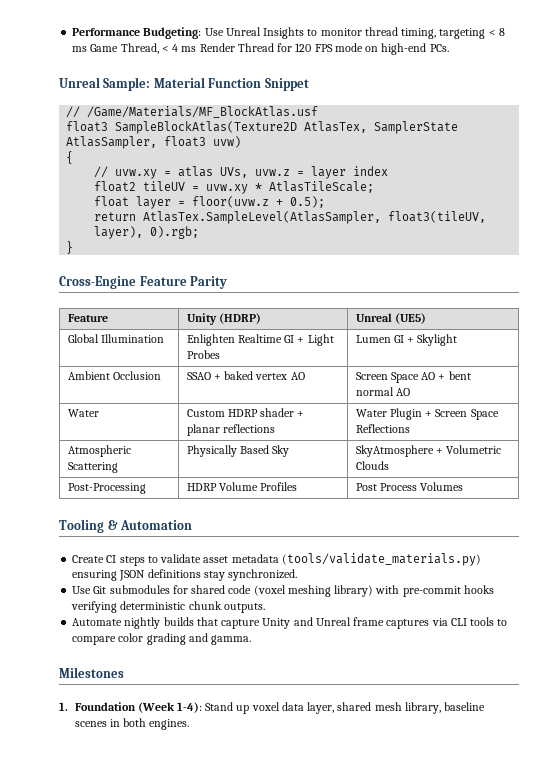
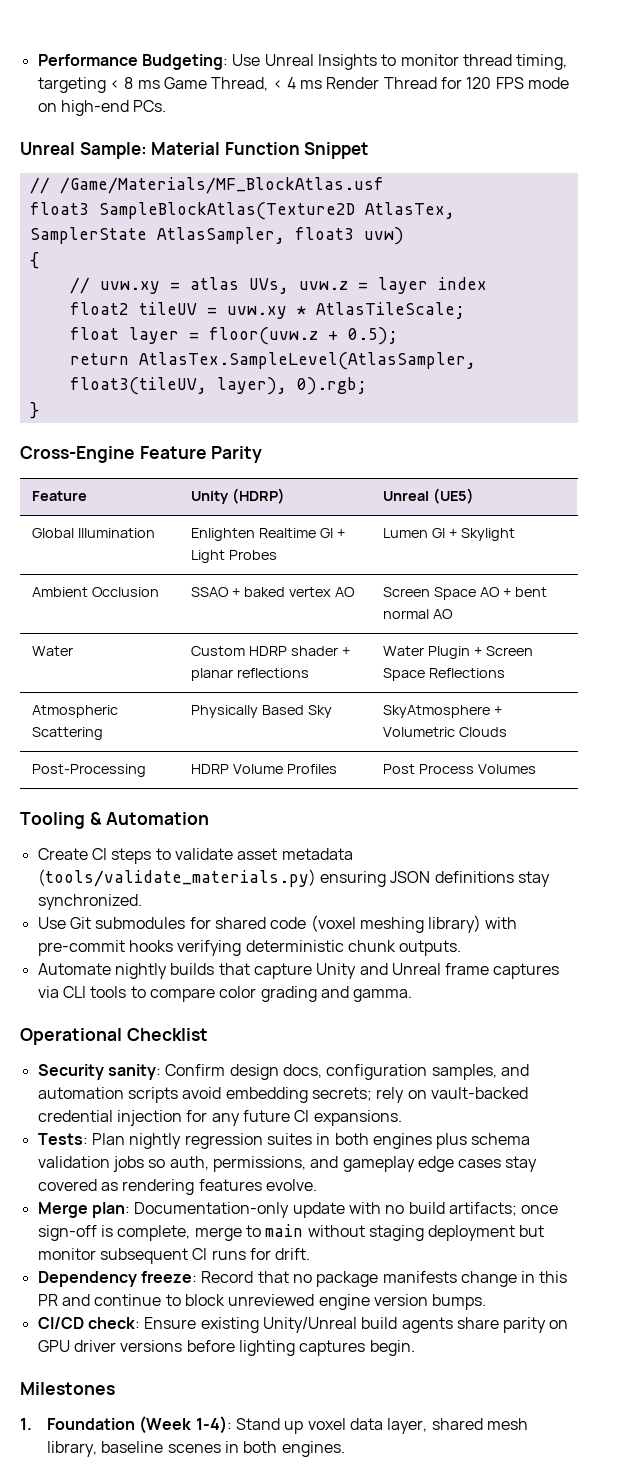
(252, 640) none -> [20,1028,208,1045] [37,1064,529,1080] [37,1087,528,1103] [37,1110,402,1126] [37,1133,531,1149] [37,1156,538,1172] [37,1179,317,1195] [37,1202,559,1218] [37,1224,545,1241] [37,1248,311,1264] [37,1271,568,1287] [37,1294,487,1310] [37,1317,569,1333] [37,1340,415,1356] // Operational Checklist // Security sanity: Confirm design docs, configuration samples, and automation scripts avoid embedding secrets; rely on vault-backed credential injection for any future CI expansions. // Tests: Plan nightly regression suites in both engines plus schema validation jobs so auth, permissions, and gameplay edge cases stay covered as rendering features evolve. // Merge plan: Documentation-only update with no build artifacts; once sign-off is complete, merge to main without staging deployment but monitor subsequent CI runs for drift. // Dependency freeze: Record that no package manifests change in this PR and continue to block unreviewed engine version bumps. // CI/CD check: Ensure existing Unity/Unreal build agents share parity on GPU driver versions before lighting captures begin.

